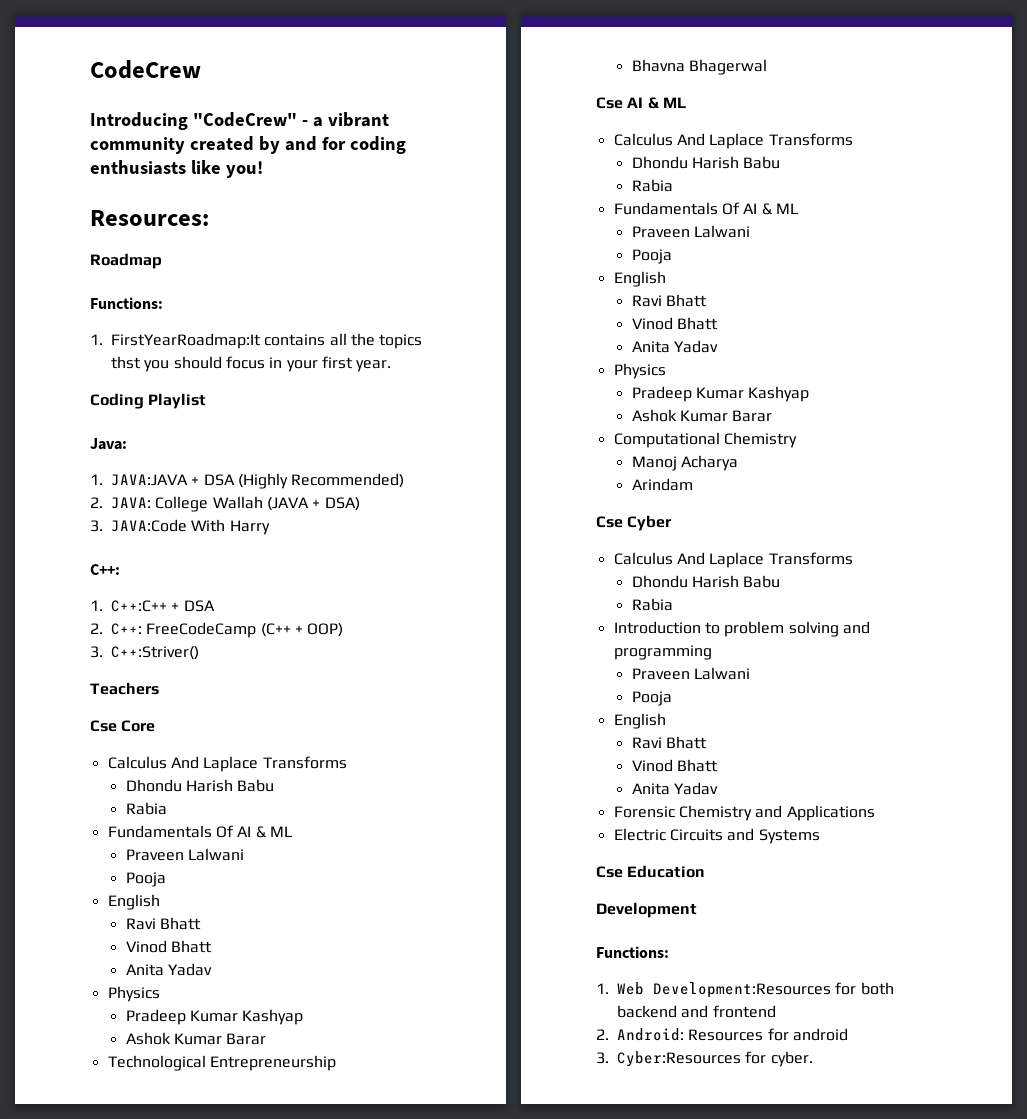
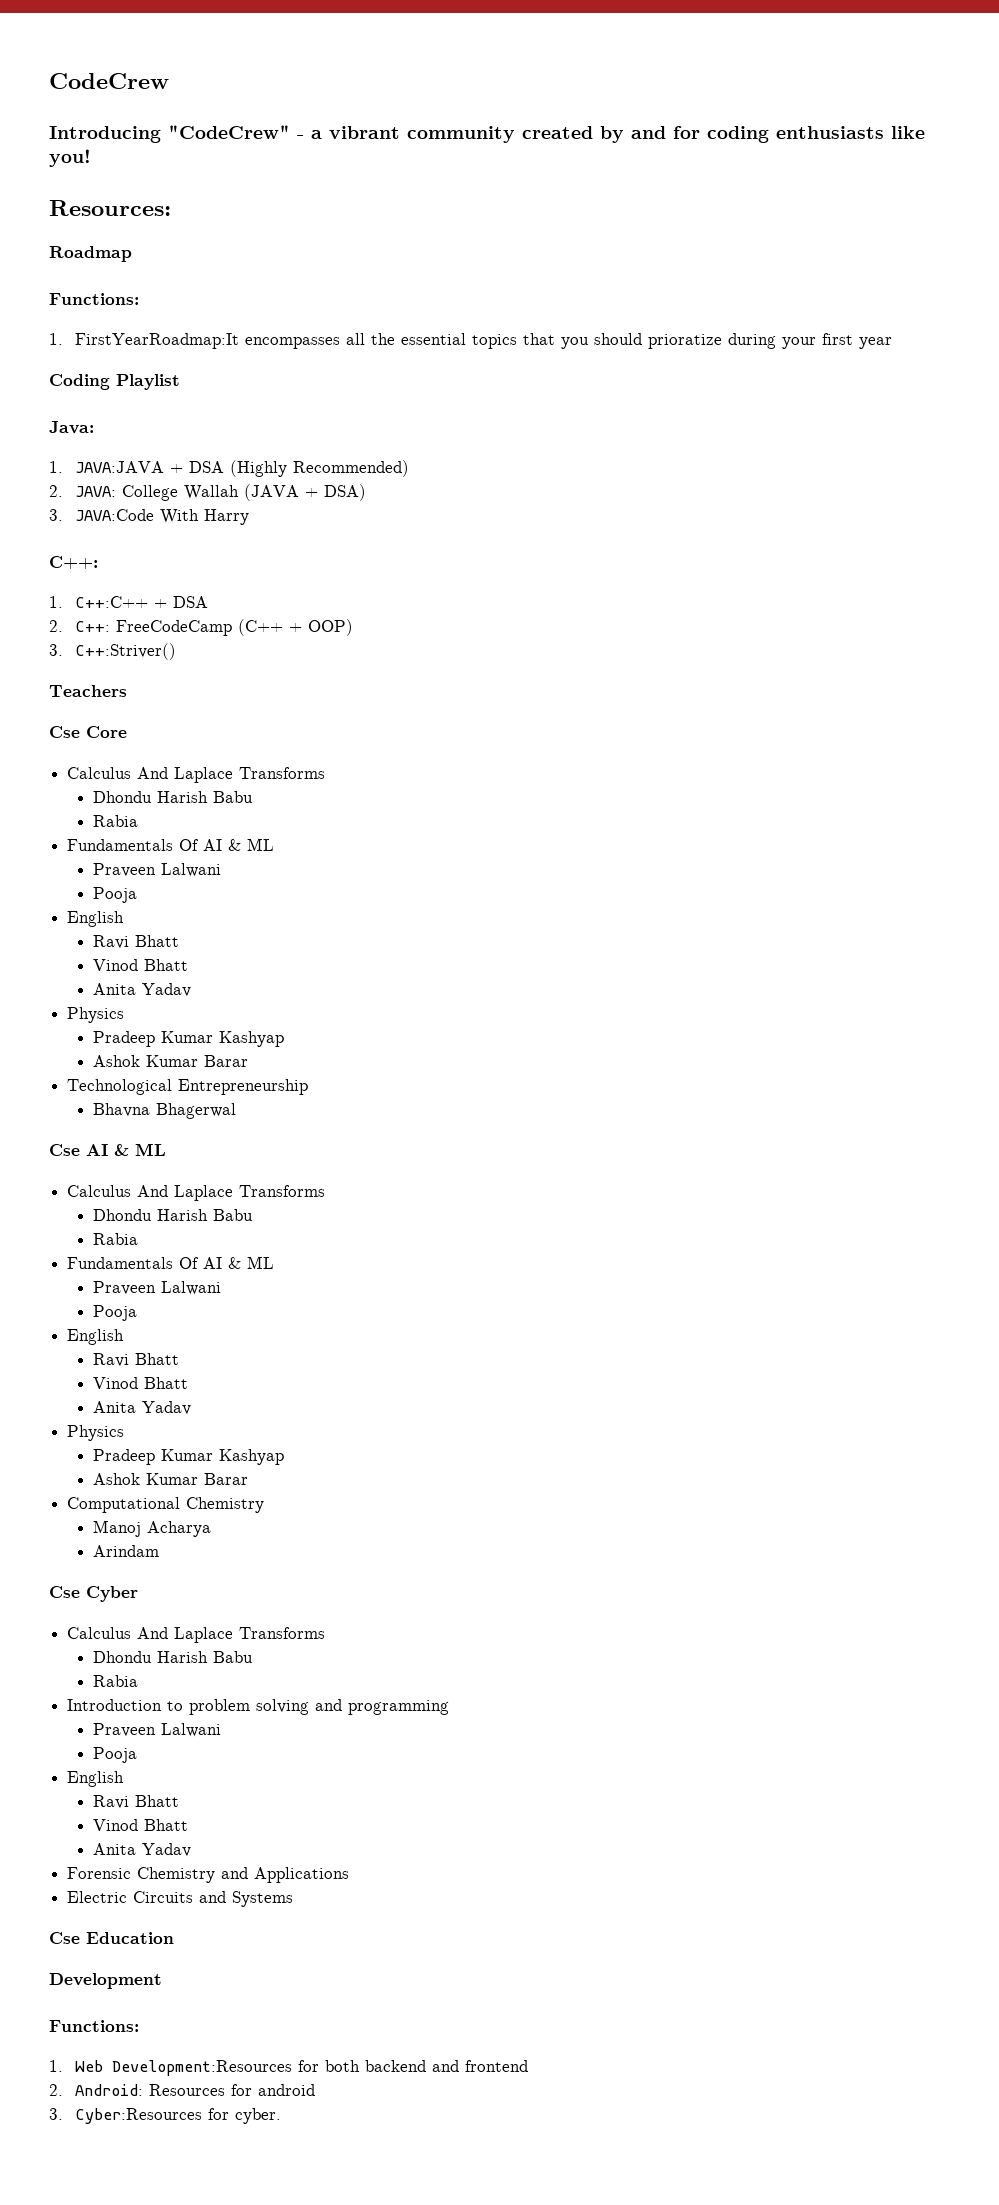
[264,334,326,346] contains -> [244,337,340,349] encompasses
[379,334,423,349] [111,356,283,372] topics thst you should focus in -> [400,333,776,349] essential topics that you should prioratize during
[356,360,392,372] year. -> [858,337,892,349] year

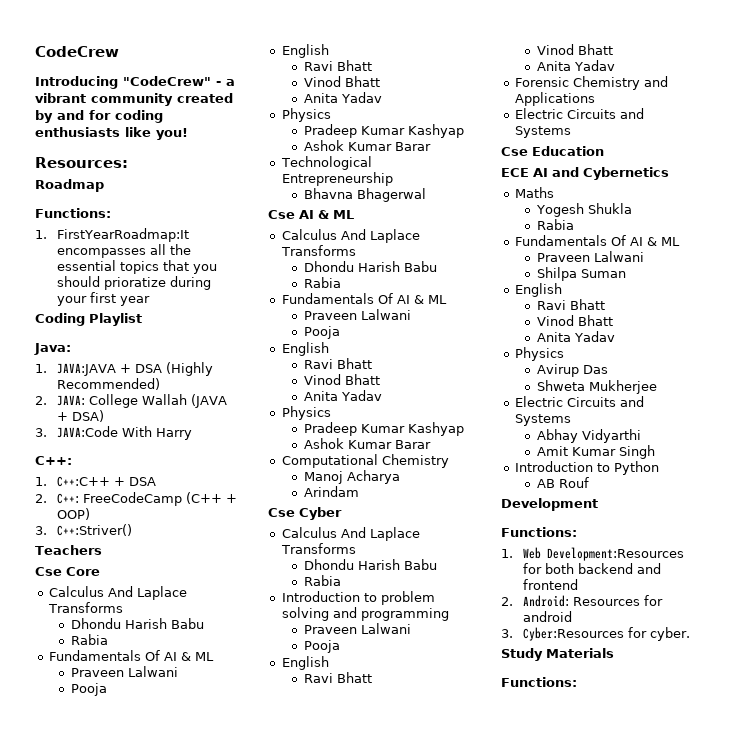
(174, 1938) none -> [501,167,669,180] [514,187,554,198] [535,203,632,217] [536,219,574,230] [514,235,680,246] [536,251,644,262] [536,267,626,281] [514,283,562,297] [536,299,605,310] [536,315,613,326] [536,331,615,342] [514,347,564,361] [536,364,608,377] [536,380,657,394] [514,396,644,407] [514,414,571,426] [536,429,641,443] [536,445,655,459] [514,461,659,475] [536,477,589,488] // ECE AI and Cybernetics // Maths // Yogesh Shukla // Rabia // Fundamentals Of AI & ML // Praveen Lalwani // Shilpa Suman // English // Ravi Bhatt // Vinod Bhatt // Anita Yadav // Physics // Avirup Das // Shweta Mukherjee // Electric Circuits and Systems // Abhay Vidyarthi // Amit Kumar Singh // Introduction to Python // AB Rouf
(281, 2116) none -> [501,648,614,661] [501,677,577,687] // Study Materials // Functions:

